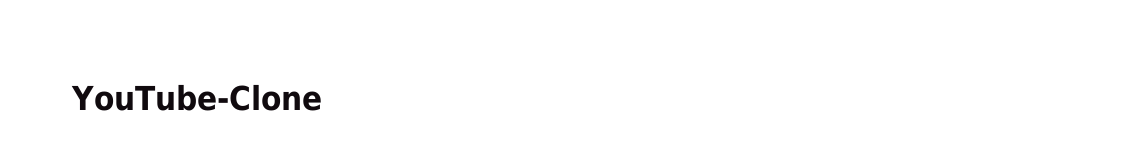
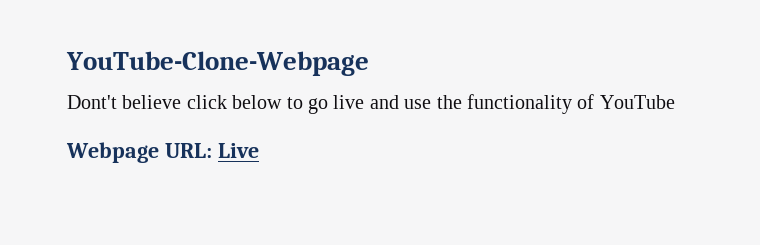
[71,84,322,111] YouTube-Clone -> [66,51,369,76] [67,94,675,114] [66,142,259,163] YouTube-Clone-Webpage // Dont't believe click below to go live and use the functionality of YouTube // Webpage URL: Live

